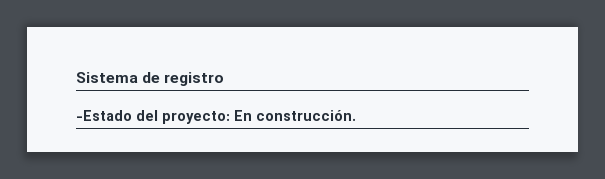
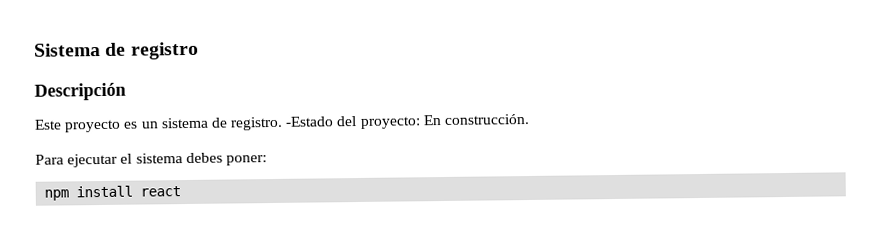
(225, 79) none -> [34,82,126,101] [34,116,284,133] Descripción // Este proyecto es un sistema de registro.
(356, 115) none -> [35,152,267,168] [44,185,182,201] // Para ejecutar el sistema debes poner: // npm install react

